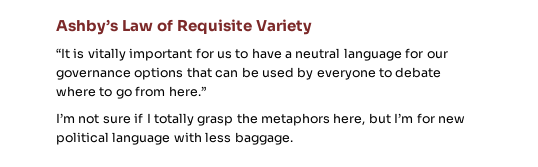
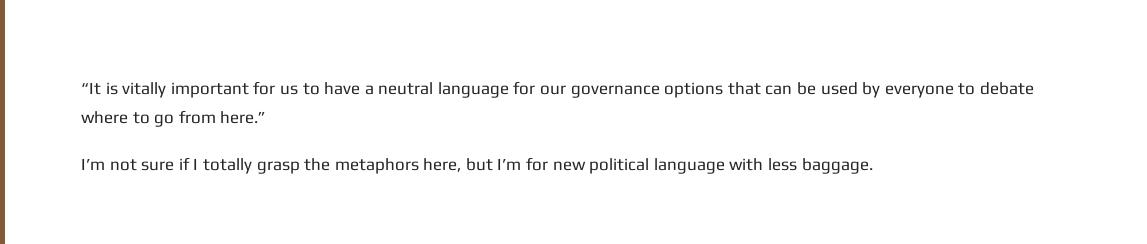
[56,19,313,35] Ashby’s Law of Requisite Variety // -> (81, 88) none

